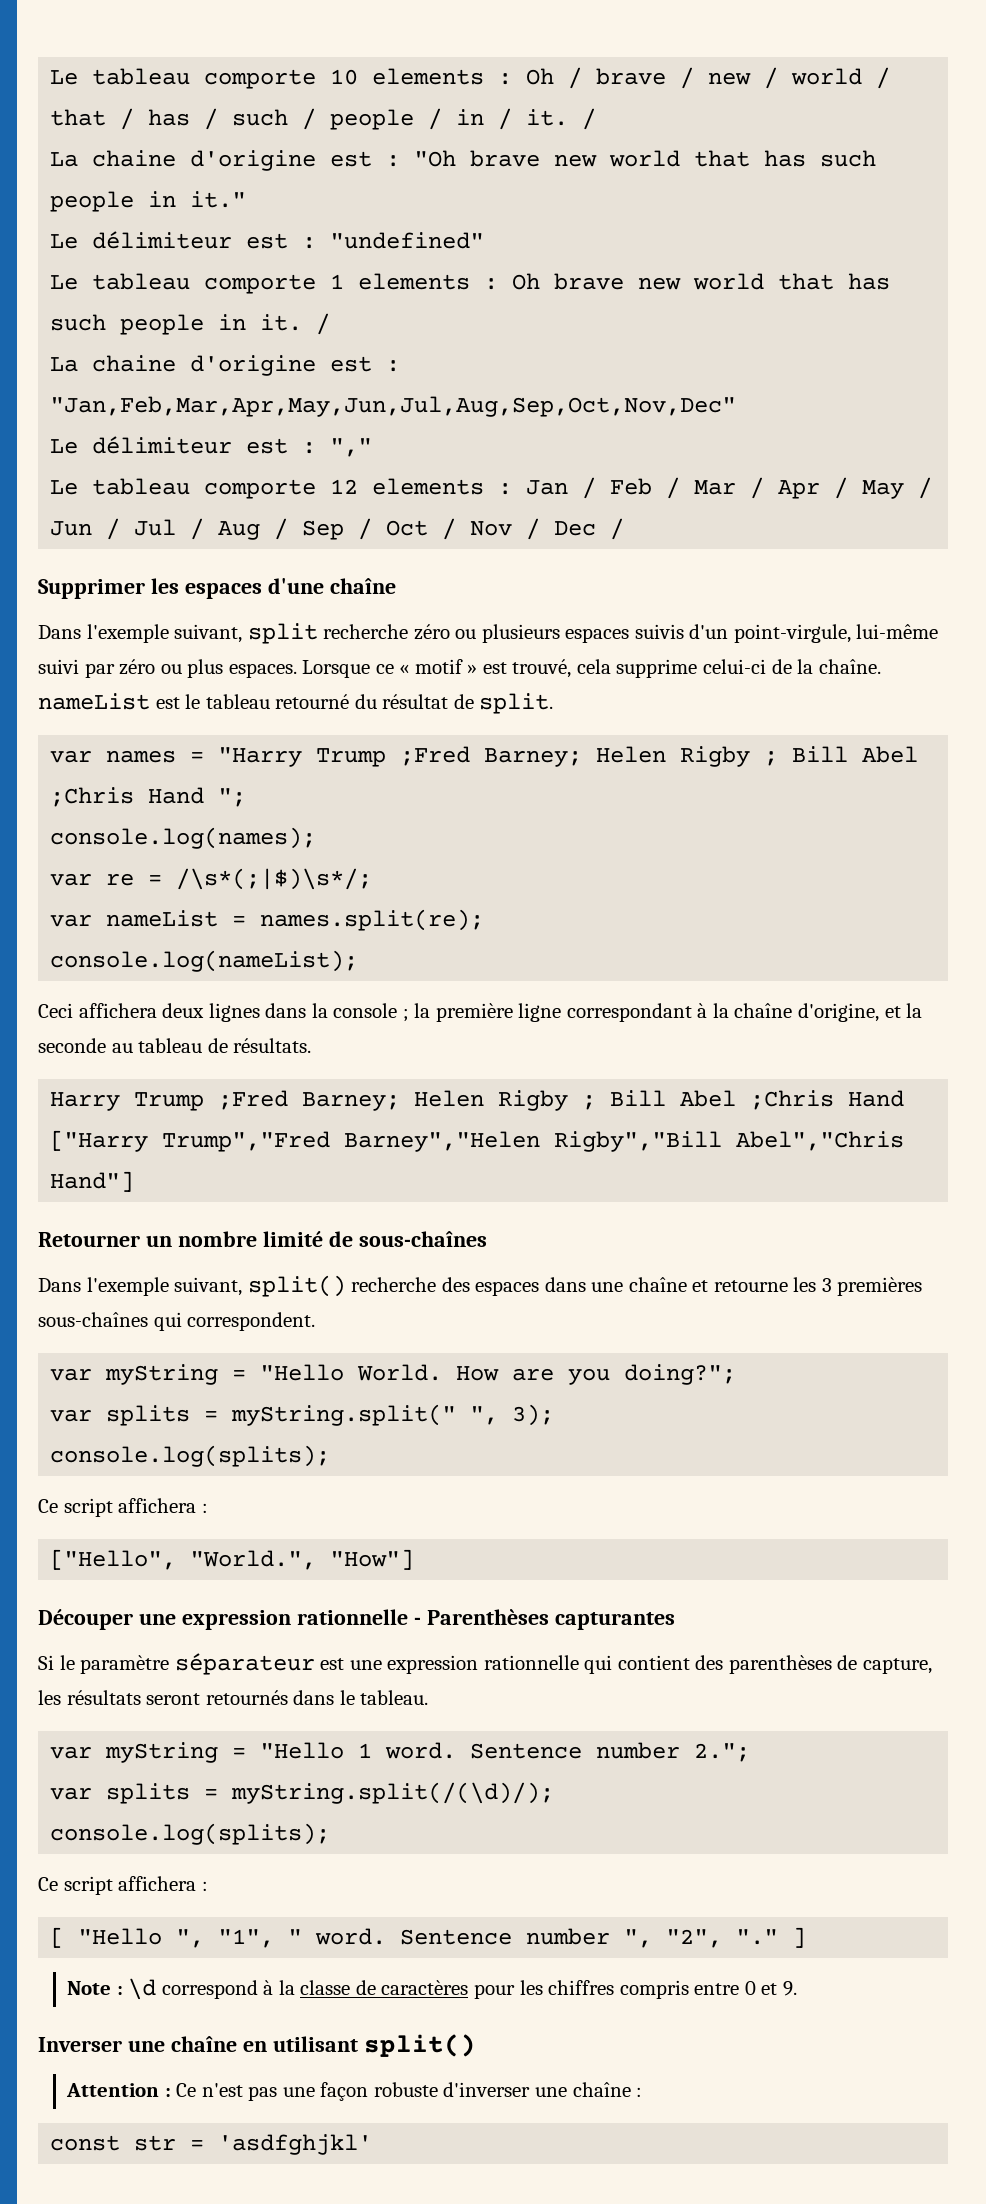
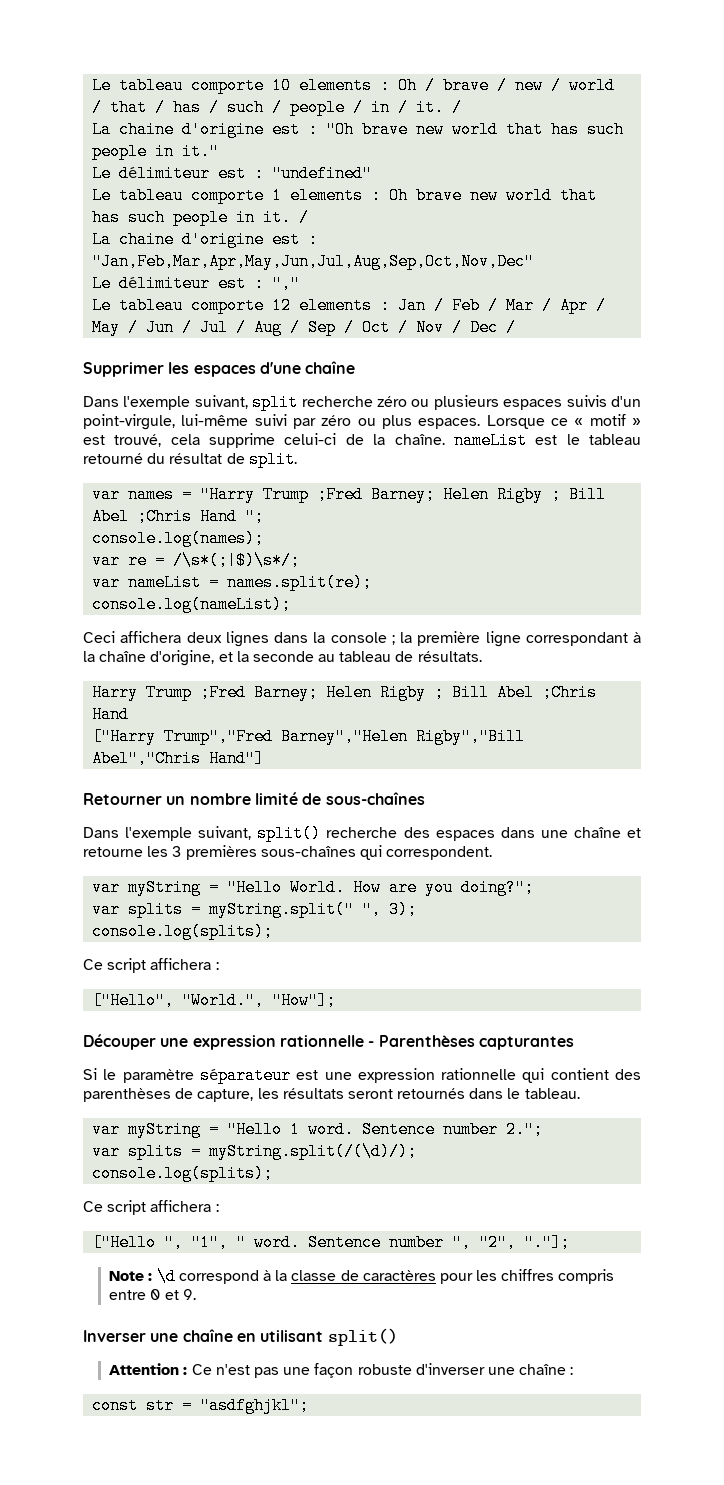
[330,1549,415,1570] "How"] -> [272,992,337,1009] "How"];
[50,1927,163,1948] [ "Hello -> [92,1234,157,1251] ["Hello
[736,1927,807,1948] "." ] -> [524,1234,571,1251] "."];
[218,2134,373,2155] 'asdfghjkl' -> [200,1397,310,1414] "asdfghjkl";

